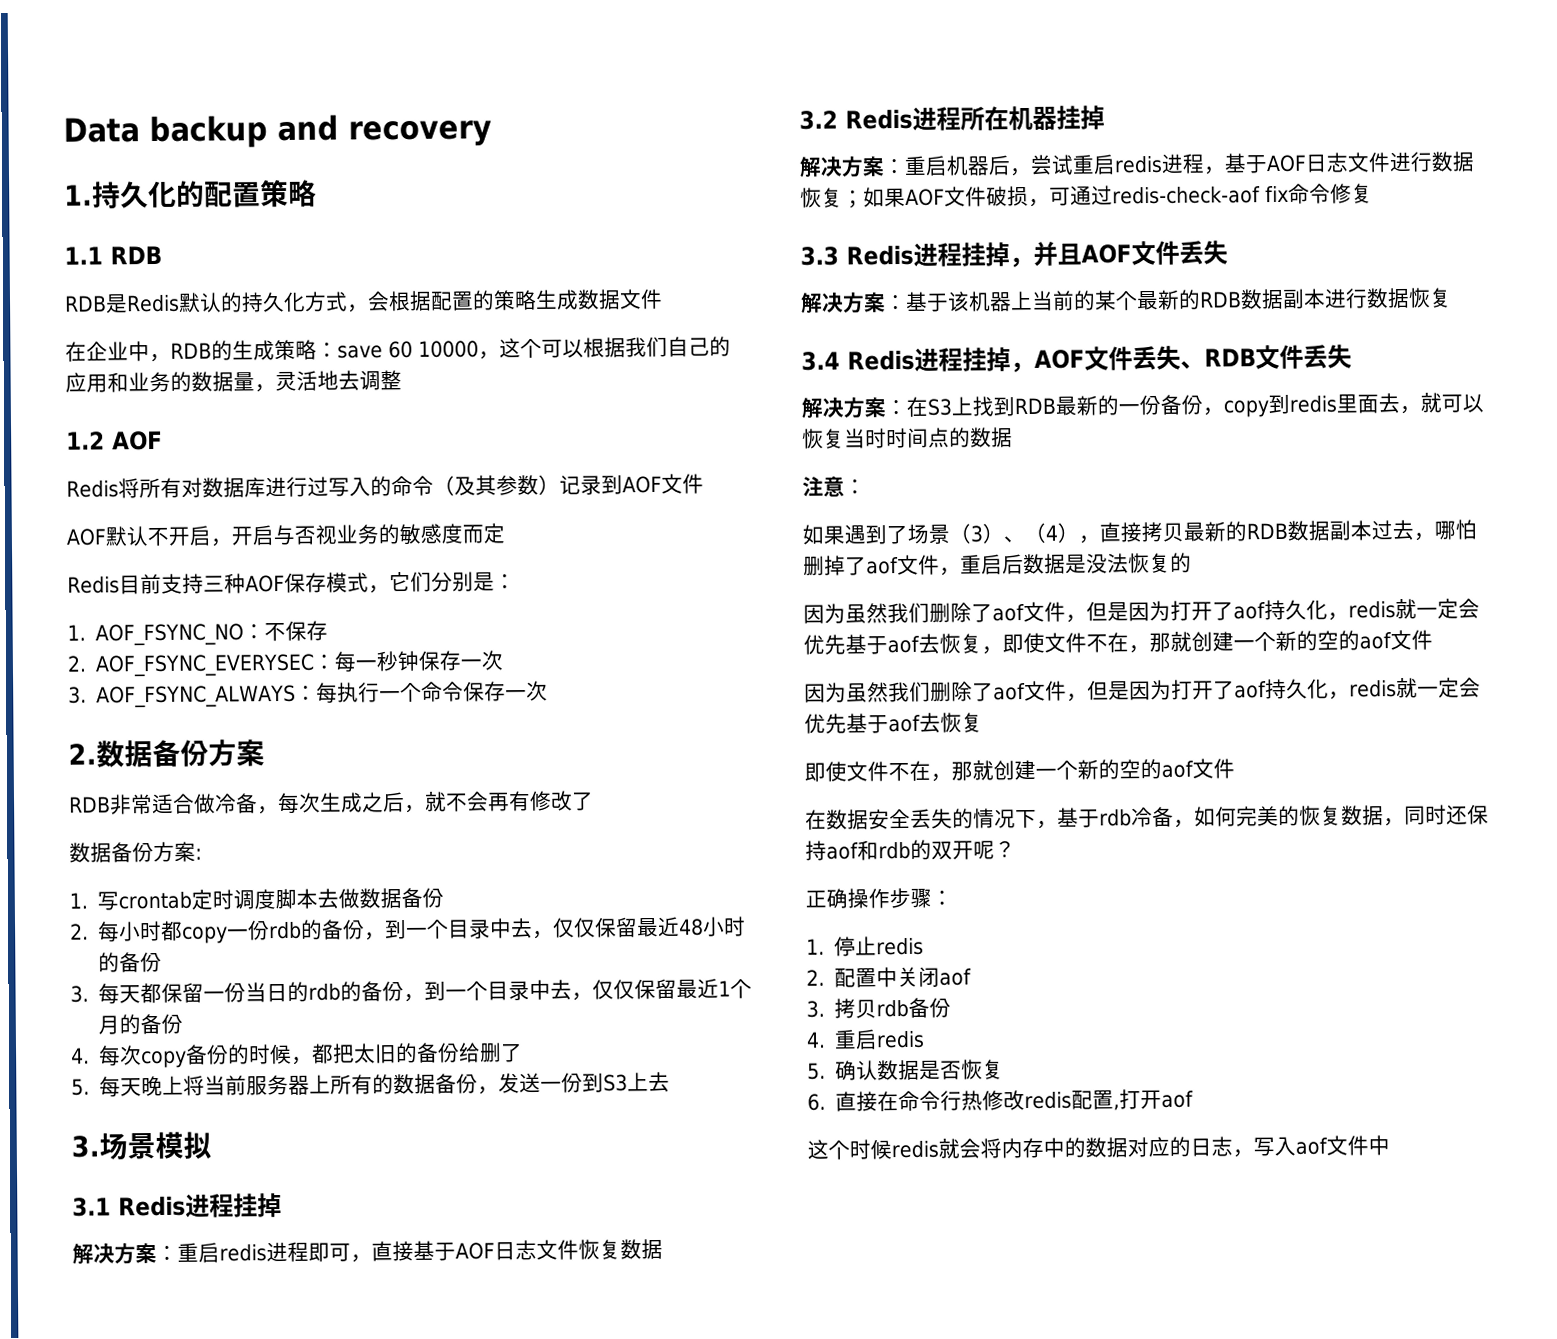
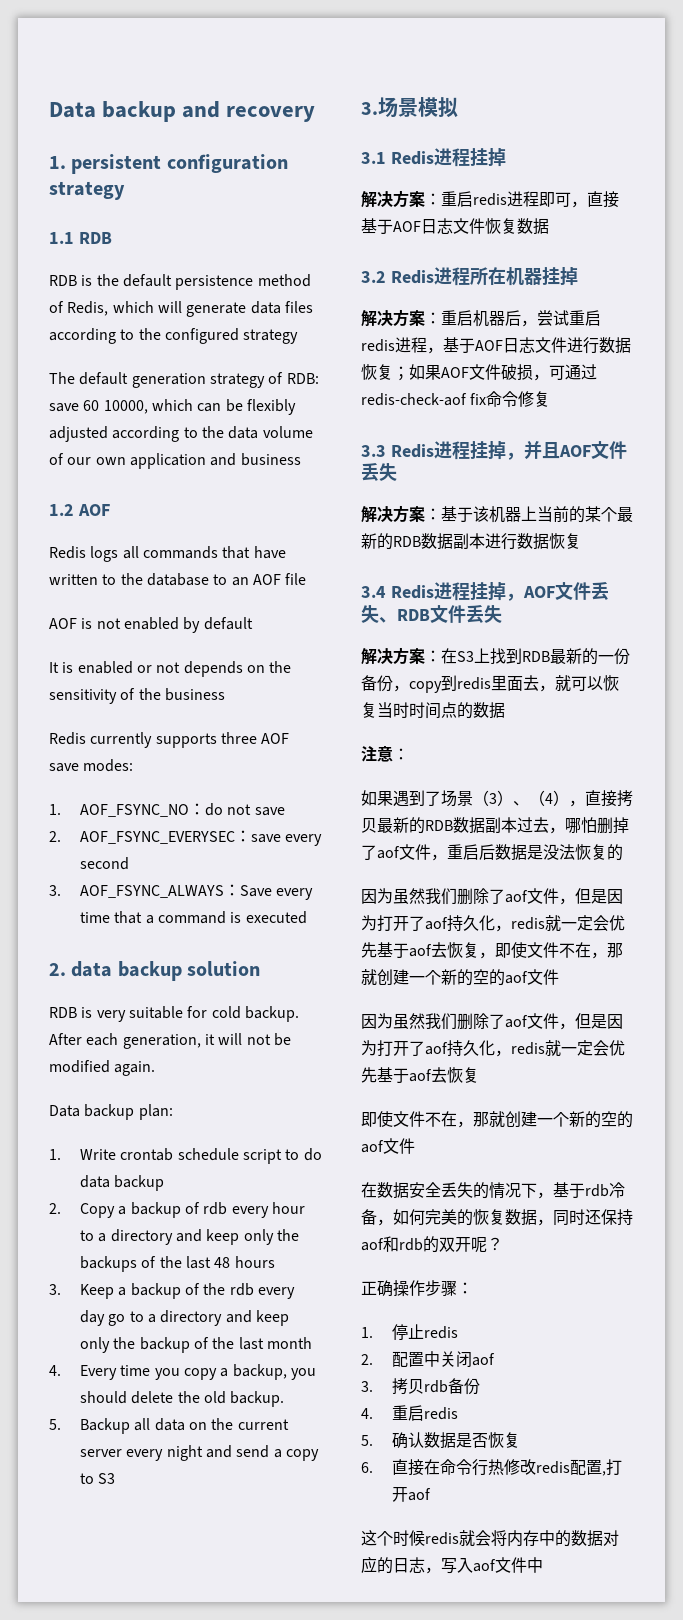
[92,179,317,209] 持久化的配置策略 -> [71,154,288,174] [49,181,125,200] persistent configuration strategy
[105,288,663,314] [65,336,731,363] [65,370,402,393] [66,430,163,451] [66,473,704,499] [66,523,505,547] [67,571,516,595] 是Redis默认的持久化方式，会根据配置的策略生成数据文件 // 在企业中，RDB的生成策略：save 60 10000，这个可以根据我们自己的应用和业务的数据量，灵活地去调整 // 1.2 AOF // Redis将所有对数据库进行过写入的命令（及其参数）记录到AOF文件 // AOF默认不开启，开启与否视业务的敏感度而定 // Redis目前支持三种AOF保存模式，它们分别是： -> [81,274,311,290] [49,301,313,317] [49,328,299,344] [49,372,319,388] [49,399,296,415] [49,426,313,442] [49,453,301,469] [49,504,110,516] [49,546,286,562] [49,573,307,586] [49,617,253,633] [49,661,292,677] [49,688,225,704] [49,732,290,748] [49,759,134,772] is the default persistence method of Redis, which will generate data files according to the configured strategy // The default generation strategy of RDB: save 60 10000, which can be flexibly adjusted according to the data volume of our own application and business // 1.2 AOF // Redis logs all commands that have written to the database to an AOF file // AOF is not enabled by default // It is enabled or not depends on the sensitivity of the business // Redis currently supports three AOF save modes:
[264,620,329,642] 不保存 -> [205,803,285,816] do not save
[334,650,504,673] 每一秒钟保存一次 -> [251,834,323,846] [80,857,130,870] save every second
[316,680,549,704] [68,739,265,768] [68,790,594,815] [69,841,202,863] [69,887,445,911] [70,916,747,944] [98,951,163,973] [70,978,753,1005] [98,1013,184,1035] [71,1042,524,1069] [71,1071,671,1098] 每执行一个命令保存一次 // 2.数据备份方案 // RDB非常适合做冷备，每次生成之后，就不会再有修改了 // 数据备份方案: // 1.写crontab定时调度脚本去做数据备份 // 2.每小时都copy一份rdb的备份，到一个目录中去，仅仅保留最近48小时的备份 // 3.每天都保留一份当日的rdb的备份，到一个目录中去，仅仅保留最近1个月的备份 // 4.每次copy备份的时候，都把太旧的备份给删了 // 5.每天晚上将当前服务器上所有的数据备份，发送一份到S3上去 -> [240,885,314,900] [80,911,307,924] [49,961,261,981] [49,1006,299,1022] [49,1033,291,1049] [49,1060,156,1076] [49,1104,173,1120] [49,1148,322,1164] [80,1175,165,1191] [49,1202,305,1218] [80,1229,299,1245] [80,1256,275,1272] [49,1283,295,1299] [80,1310,289,1326] [80,1337,312,1353] [49,1364,316,1380] [80,1391,285,1407] [49,1418,289,1434] [80,1445,319,1461] [80,1473,116,1484] Save every time that a command is executed // 2. data backup solution // RDB is very suitable for cold backup. After each generation, it will not be modified again. // Data backup plan: // 1. Write crontab schedule script to do data backup // 2. Copy a backup of rdb every hour to a directory and keep only the backups of the last 48 hours // 3. Keep a backup of the rdb every day go to a directory and keep only the backup of the last month // 4. Every time you copy a backup, you should delete the old backup. // 5. Backup all data on the current server every night and send a copy to S3

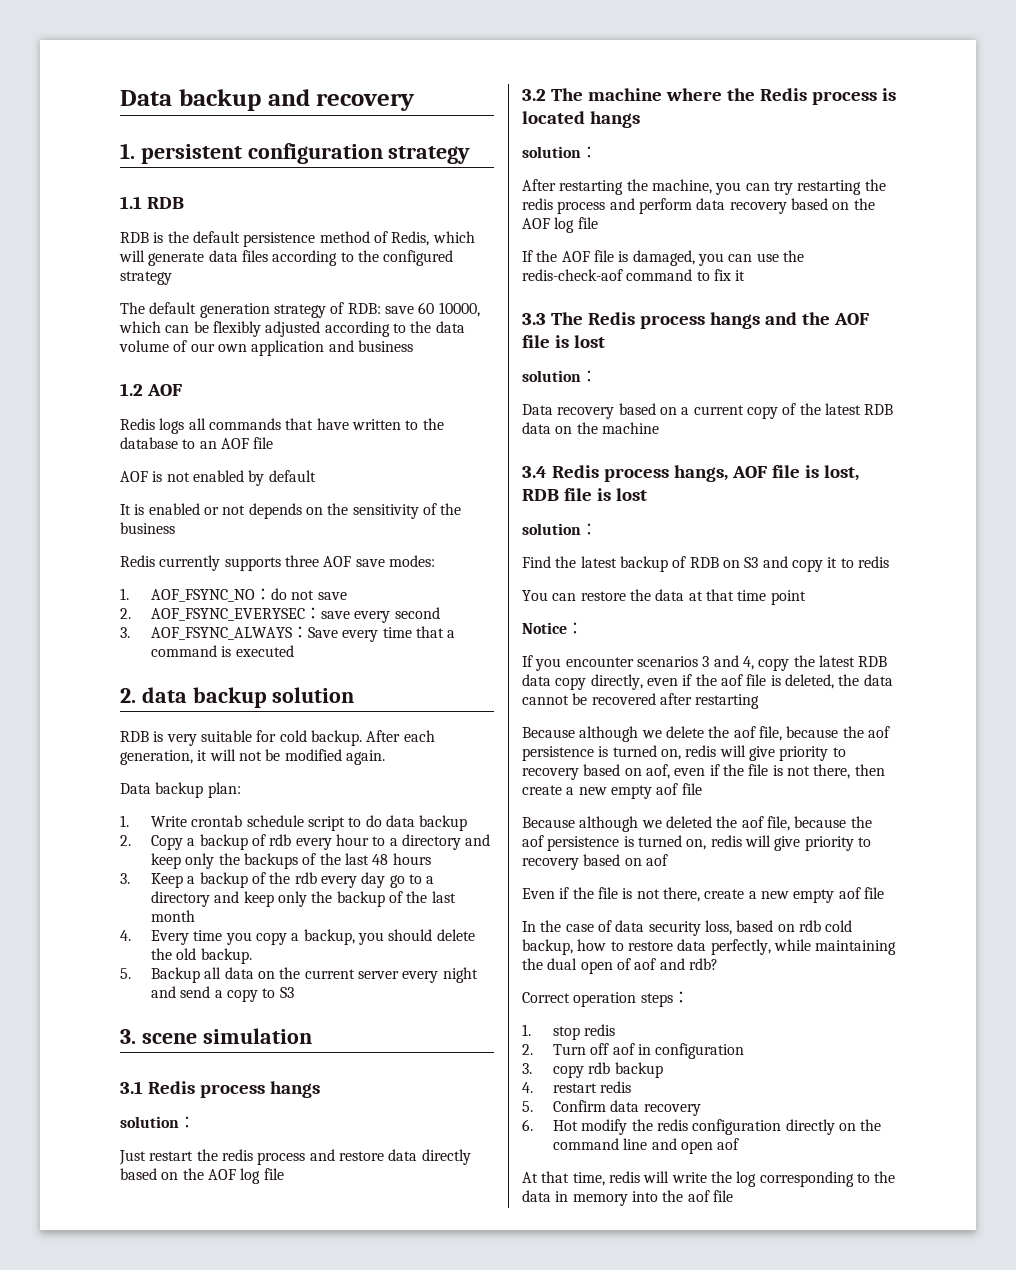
[378,97,458,118] 场景模拟 -> [141,1028,312,1044] scene simulation
[433,148,506,167] [361,190,619,208] [361,218,549,235] [361,267,578,286] [361,309,601,327] [361,337,631,354] [361,364,597,381] [361,391,551,407] [361,440,627,460] [361,463,397,481] [361,505,633,523] [361,533,581,550] [361,582,609,601] [361,605,502,623] [361,647,630,665] [361,675,619,693] [361,702,505,719] [361,746,409,762] [361,790,633,807] [361,817,629,834] [361,844,623,861] [361,888,623,905] [361,915,625,932] [361,942,623,959] [361,969,559,986] [361,1013,623,1030] [361,1040,625,1057] [361,1067,479,1083] [361,1111,633,1128] [361,1138,415,1154] [361,1182,625,1199] [361,1209,633,1226] [361,1236,503,1253] [361,1280,457,1297] 进程挂掉 // 解决方案：重启redis进程即可，直接基于AOF日志文件恢复数据 // 3.2 Redis进程所在机器挂掉 // 解决方案：重启机器后，尝试重启redis进程，基于AOF日志文件进行数据恢复；如果AOF文件破损，可通过redis-check-aof fix命令修复 // 3.3 Redis进程挂掉，并且AOF文件丢失 // 解决方案：基于该机器上当前的某个最新的RDB数据副本进行数据恢复 // 3.4 Redis进程挂掉，AOF文件丢失、RDB文件丢失 // 解决方案：在S3上找到RDB最新的一份备份，copy到redis里面去，就可以恢复当时时间点的数据 // 注意： // 如果遇到了场景（3）、（4），直接拷贝最新的RDB数据副本过去，哪怕删掉了aof文件，重启后数据是没法恢复的 // 因为虽然我们删除了aof文件，但是因为打开了aof持久化，redis就一定会优先基于aof去恢复，即使文件不在，那就创建一个新的空的aof文件 // 因为虽然我们删除了aof文件，但是因为打开了aof持久化，redis就一定会优先基于aof去恢复 // 即使文件不在，那就创建一个新的空的aof文件 // 在数据安全丢失的情况下，基于rdb冷备，如何完美的恢复数据，同时还保持aof和rdb的双开呢？ // 正确操作步骤 -> [199,1081,320,1098] [120,1116,195,1128] [119,1149,471,1165] [120,1168,284,1184] [522,88,896,105] [522,111,640,128] [522,146,597,158] [522,179,886,195] [522,198,875,214] [522,217,598,233] [522,250,804,266] [522,269,746,281] [522,312,869,329] [522,335,605,348] [522,370,597,382] [522,403,894,419] [522,422,659,434] [522,465,859,482] [522,488,647,501] [522,523,597,535] [522,556,889,572] [522,589,806,605] [522,622,583,634] [522,655,888,671] [522,674,893,690] [522,693,760,709] [522,726,890,742] [522,745,846,761] [522,764,885,780] [522,783,702,799] [522,816,872,832] [522,835,871,851] [522,854,668,870] [522,887,884,903] [522,920,853,936] [522,939,897,955] [522,958,718,974] [522,992,673,1007] process hangs // solution： // Just restart the redis process and restore data directly based on the AOF log file // 3.2 The machine where the Redis process is located hangs // solution： // After restarting the machine, you can try restarting the redis process and perform data recovery based on the AOF log file // If the AOF file is damaged, you can use the redis-check-aof command to fix it // 3.3 The Redis process hangs and the AOF file is lost // solution： // Data recovery based on a current copy of the latest RDB data on the machine // 3.4 Redis process hangs, AOF file is lost, RDB file is lost // solution： // Find the latest backup of RDB on S3 and copy it to redis // You can restore the data at that time point // Notice： // If you encounter scenarios 3 and 4, copy the latest RDB data copy directly, even if the aof file is deleted, the data cannot be recovered after restarting // Because although we delete the aof file, because the aof persistence is turned on, redis will give priority to recovery based on aof, even if the file is not there, then create a new empty aof file // Because although we deleted the aof file, because the aof persistence is turned on, redis will give priority to recovery based on aof // Even if the file is not there, create a new empty aof file // In the case of data security loss, based on rdb cold backup, how to restore data perfectly, while maintaining the dual open of aof and rdb? // Correct operation steps
[392,1324,425,1340] 停止 -> [553,1026,581,1040] stop
[392,1351,496,1368] [361,1378,481,1395] [361,1405,425,1421] 配置中关闭aof // 3.拷贝rdb备份 // 4.重启 -> [553,1043,745,1059] [522,1062,663,1078] [522,1082,598,1093] Turn off aof in configuration // 3. copy rdb backup // 4. restart
[392,1432,521,1449] [361,1459,623,1476] [392,1487,432,1502] [361,1530,619,1547] [361,1556,543,1574] 确认数据是否恢复 // 6.直接在命令行热修改redis配置,打开aof // 这个时候redis就会将内存中的数据对应的日志，写入aof文件中 -> [553,1100,701,1116] [522,1119,882,1135] [553,1138,740,1154] [522,1171,896,1187] [522,1190,733,1206] Confirm data recovery // 6. Hot modify the redis configuration directly on the command line and open aof // At that time, redis will write the log corresponding to the data in memory into the aof file

